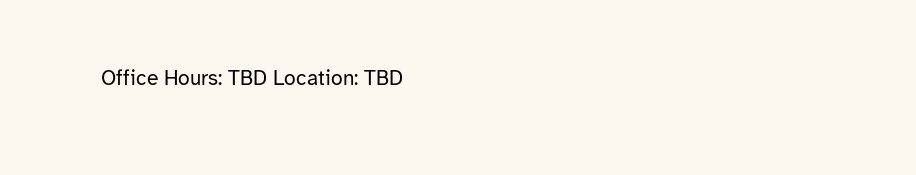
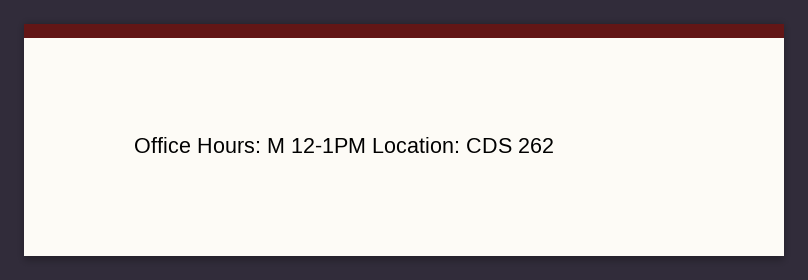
[228,69,403,85] TBD Location: TBD -> [267,137,554,153] M 12-1PM Location: CDS 262

